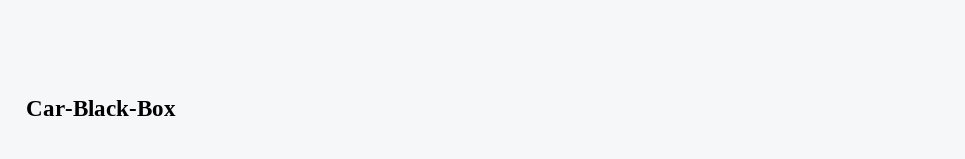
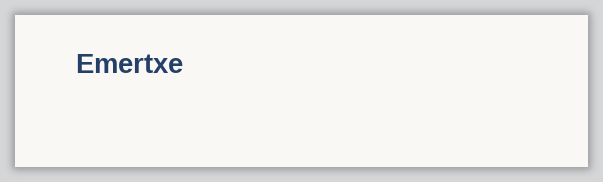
[26,100,176,116] Car-Black-Box -> [76,54,183,73] Emertxe

